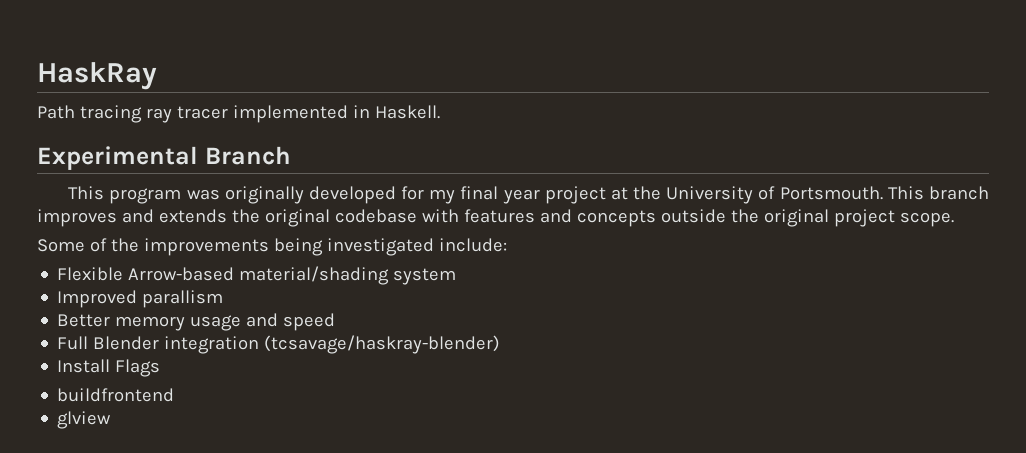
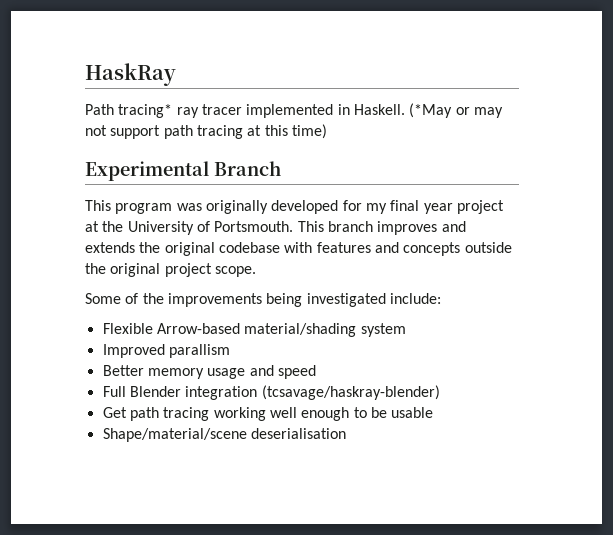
[79,105,142,123] tracing -> [118,104,173,118] tracing*
(440, 112) none -> [409,103,503,118] [85,124,327,139] (*May or may not support path tracing at this time)
[57,359,161,377] [57,388,175,402] [57,411,112,429] Install Flags // buildfrontend // glview -> [102,407,434,421] [102,428,346,442] Get path tracing working well enough to be usable // Shape/material/scene deserialisation

